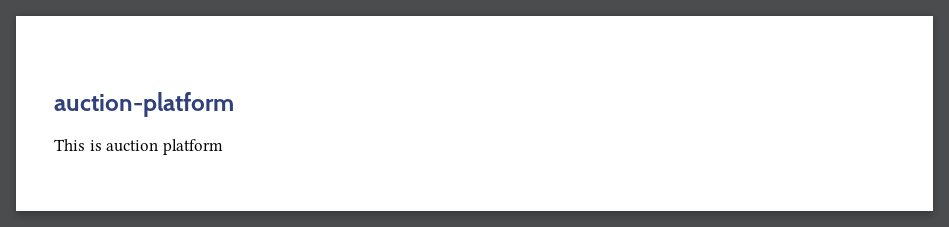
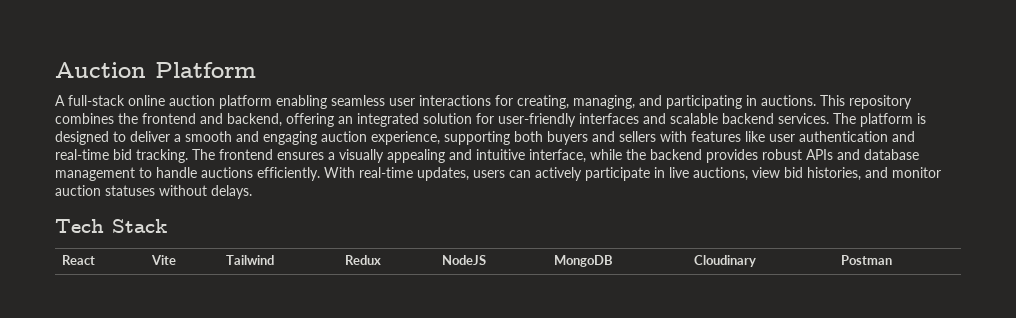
[54,92,234,117] [54,139,223,155] auction-platform // This is auction platform -> [55,62,256,78] [55,95,912,109] [55,113,926,127] [55,131,915,145] [55,149,919,163] [55,167,941,181] [55,185,252,199] [55,219,167,233] [61,255,95,265] [150,255,176,265] [225,255,274,265] [344,255,381,265] [441,255,486,265] [553,255,613,267] [693,255,756,267] [840,255,892,265] Auction Platform // A full-stack online auction platform enabling seamless user interactions for creating, managing, and participating in auctions. This repository combines the frontend and backend, offering an integrated solution for user-friendly interfaces and scalable backend services. The platform is designed to deliver a smooth and engaging auction experience, supporting both buyers and sellers with features like user authentication and real-time bid tracking. The frontend ensures a visually appealing and intuitive interface, while the backend provides robust APIs and database management to handle auctions efficiently. With real-time updates, users can actively participate in live auctions, view bid histories, and monitor auction statuses without delays. // Tech Stack // React | Vite | Tailwind | Redux | NodeJS | MongoDB | Cloudinary | Postman

